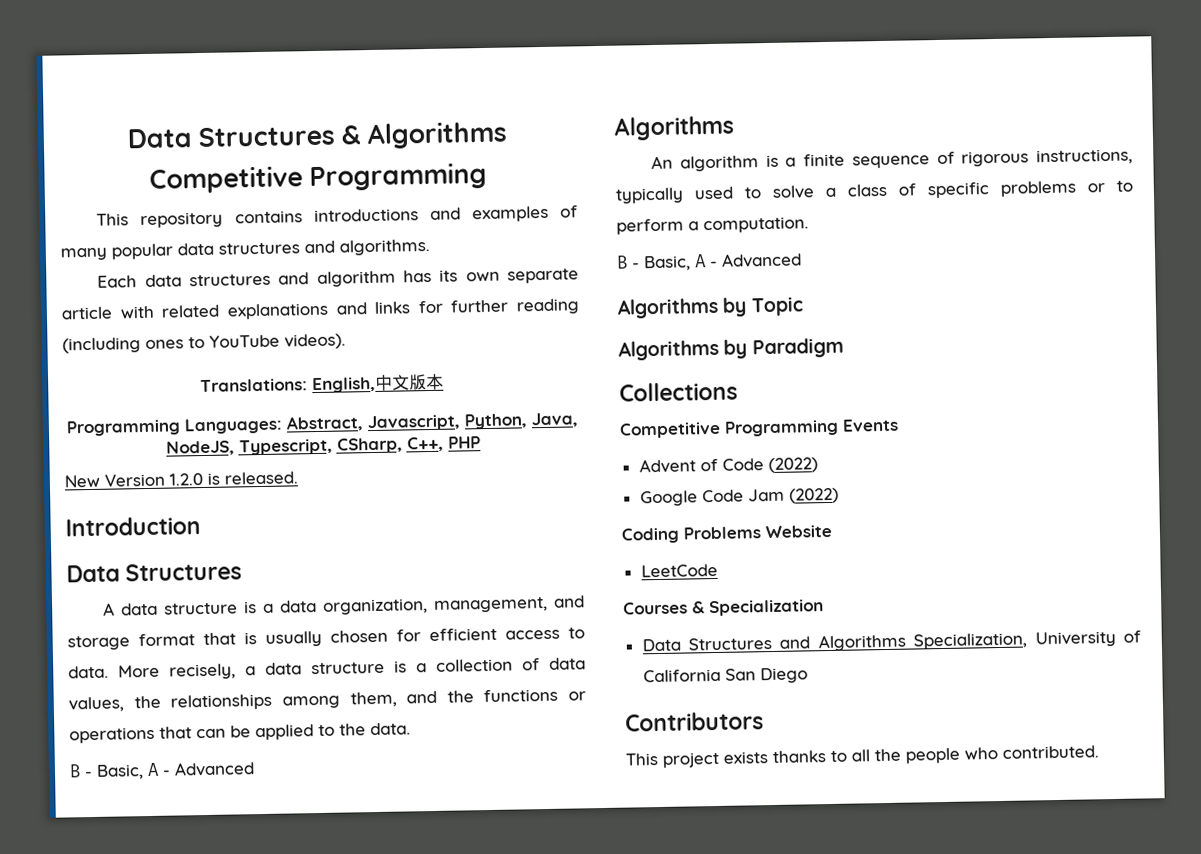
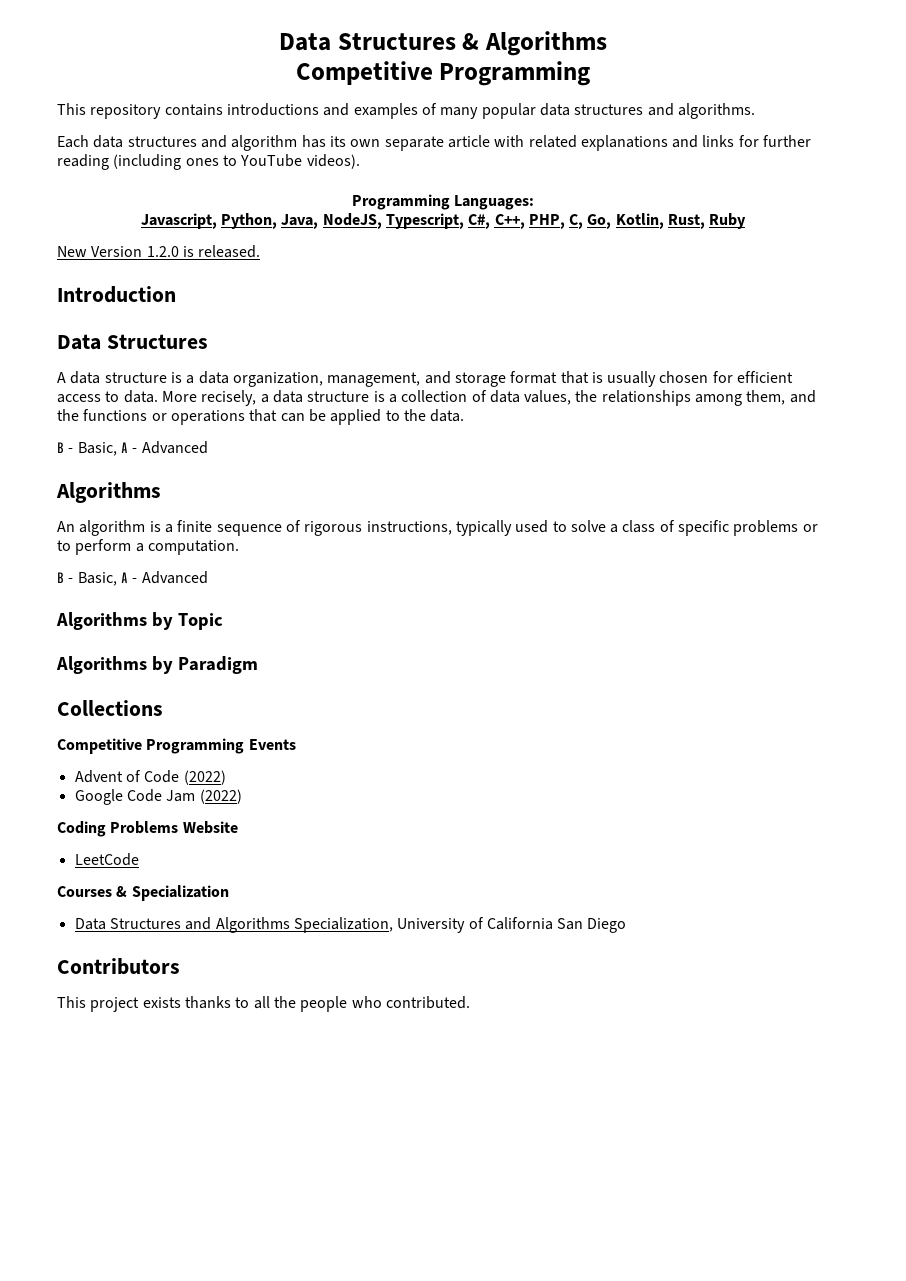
[200,373,444,394] // Translations: English,中文版本 -> (360, 161) none
[286,415,364,432] Abstract, -> (535, 202) //
[336,436,481,454] CSharp, C++, PHP -> [468,213,747,229] C#, C++, PHP, C, Go, Kotlin, Rust, Ruby

